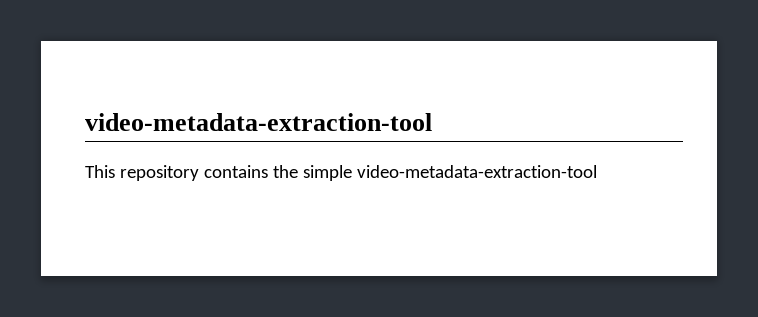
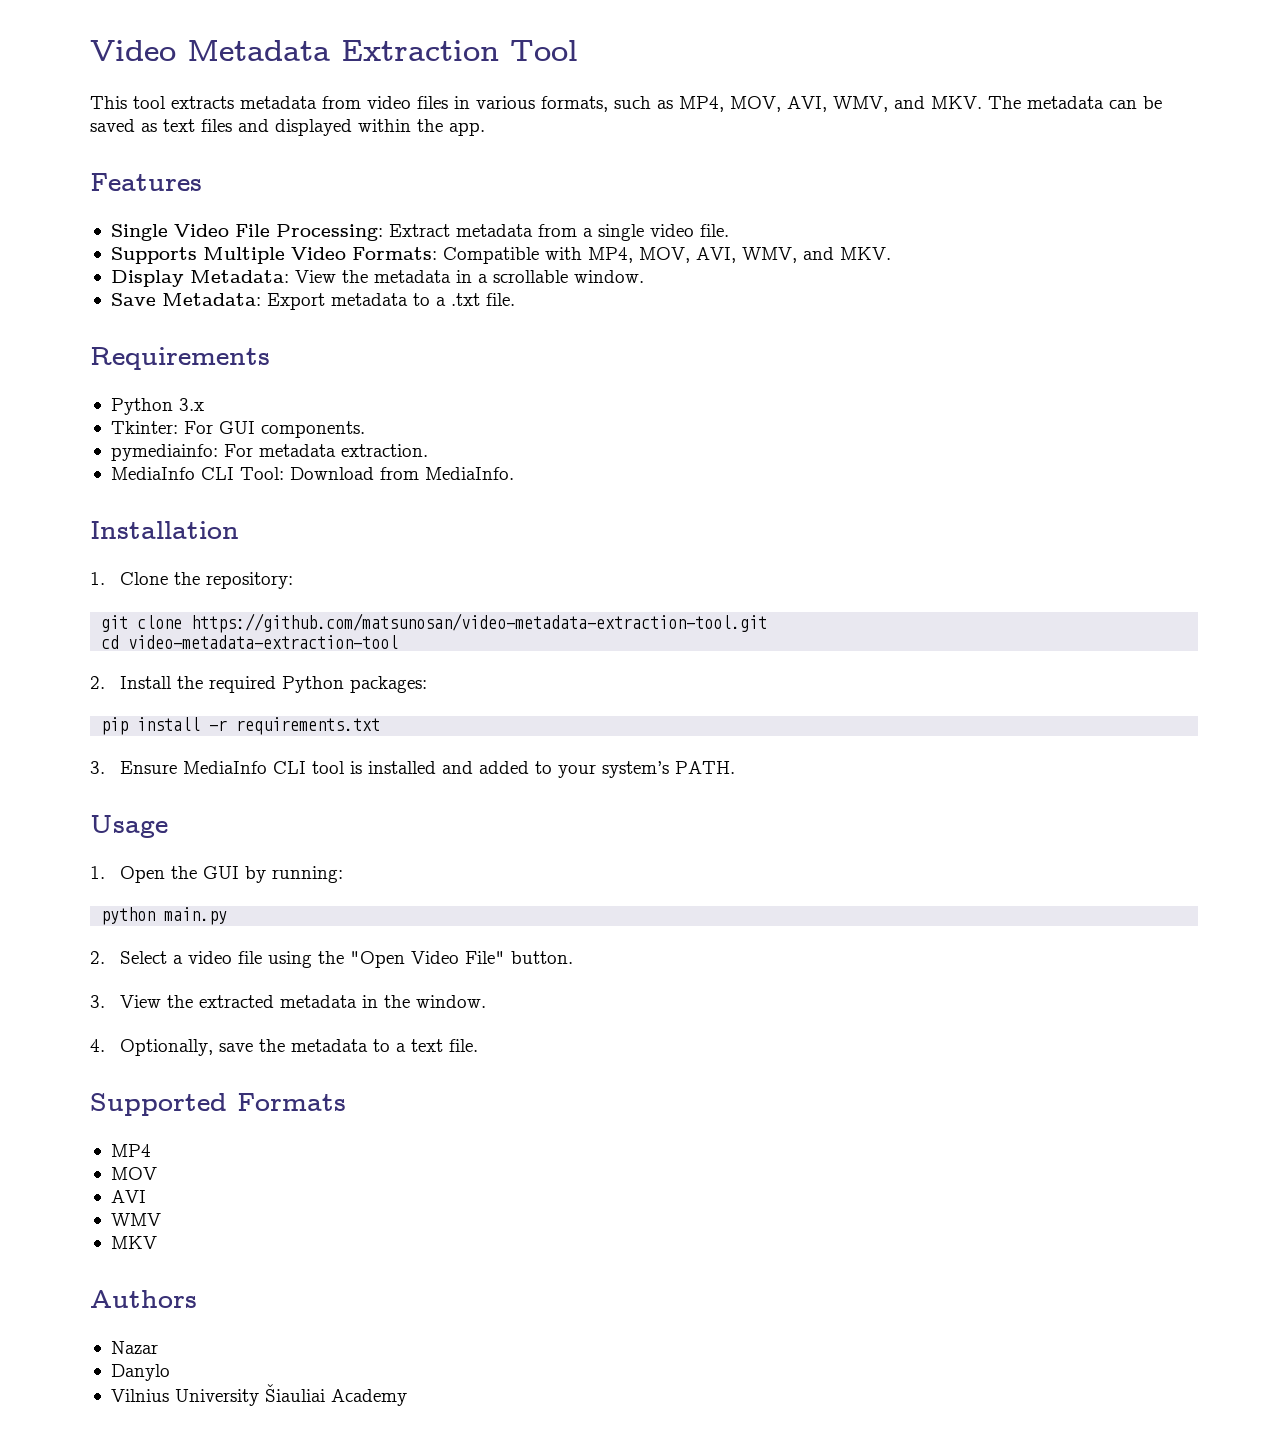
[85,113,432,131] [85,165,597,181] video-metadata-extraction-tool // This repository contains the simple video-metadata-extraction-tool -> [90,40,578,61] [90,96,1162,112] [90,119,485,136] [90,173,202,191] [110,224,729,241] [110,247,891,264] [110,270,644,287] [110,293,515,310] [90,347,270,370] [110,398,204,415] [110,421,365,438] [110,444,428,461] [110,467,514,480] [90,521,239,539] [90,572,294,589] [101,613,768,633] [101,635,399,649] [90,676,428,693] [101,717,381,735] [90,761,736,778] [90,815,168,838] [90,866,344,883] [101,907,228,925] [90,951,574,968] [90,995,487,1008] [90,1039,479,1056] [90,1093,346,1116] [110,1144,151,1157] [110,1167,157,1180] [110,1190,146,1203] [110,1213,161,1226] [110,1236,157,1249] [90,1290,197,1308] [110,1341,158,1354] [110,1364,170,1381] [110,1384,407,1406] Video Metadata Extraction Tool // This tool extracts metadata from video files in various formats, such as MP4, MOV, AVI, WMV, and MKV. The metadata can be saved as text files and displayed within the app. // Features // Single Video File Processing: Extract metadata from a single video file. // Supports Multiple Video Formats: Compatible with MP4, MOV, AVI, WMV, and MKV. // Display Metadata: View the metadata in a scrollable window. // Save Metadata: Export metadata to a .txt file. // Requirements // Python 3.x // Tkinter: For GUI components. // pymediainfo: For metadata extraction. // MediaInfo CLI Tool: Download from MediaInfo. // Installation // 1. Clone the repository: // git clone https://github.com/matsunosan/video-metadata-extraction-tool.git // cd video-metadata-extraction-tool // 2. Install the required Python packages: // pip install -r requirements.txt // 3. Ensure MediaInfo CLI tool is installed and added to your system’s PATH. // Usage // 1. Open the GUI by running: // python main.py // 2. Select a video file using the "Open Video File" button. // 3. View the extracted metadata in the window. // 4. Optionally, save the metadata to a text file. // Supported Formats // MP4 // MOV // AVI // WMV // MKV // Authors // Nazar // Danylo // Vilnius University Šiauliai Academy

